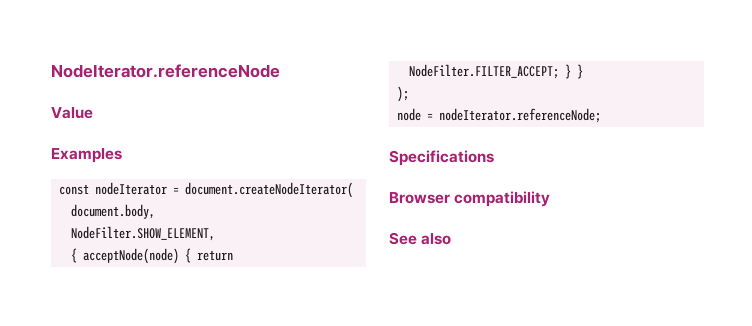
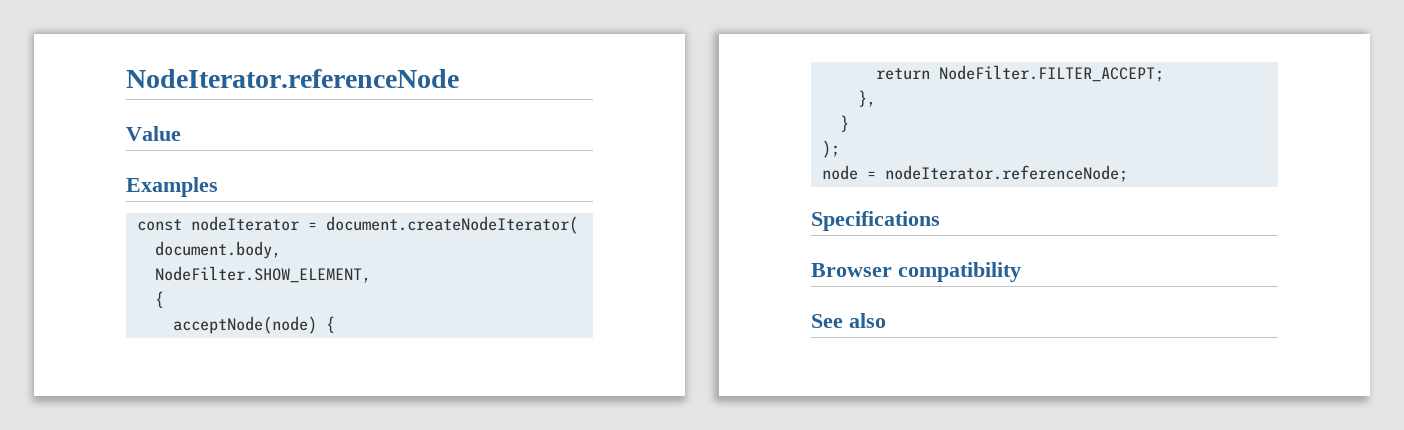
(78, 255) none -> (165, 299) //
(192, 255) none -> (336, 324) //
[565,64,572,79] } -> [858,90,877,107] // }, //

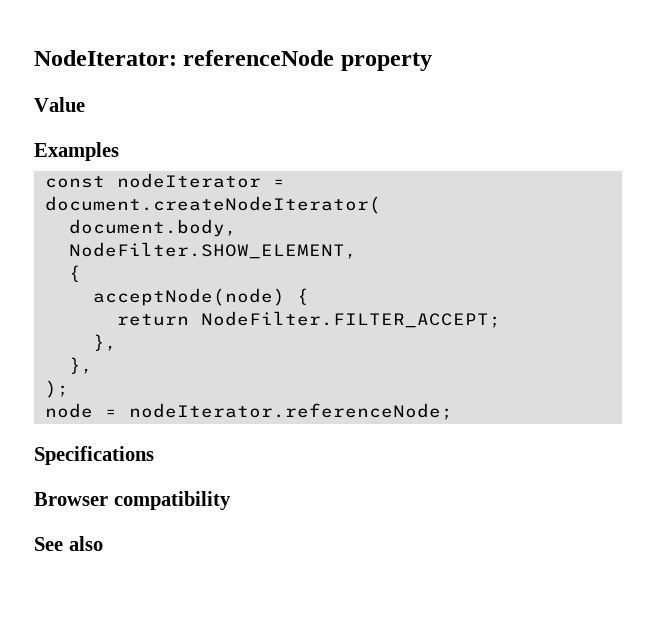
[126,69,459,88] NodeIterator.referenceNode -> [34,50,432,71] NodeIterator: referenceNode property
[840,115,850,132] } -> [68,357,93,374] },

